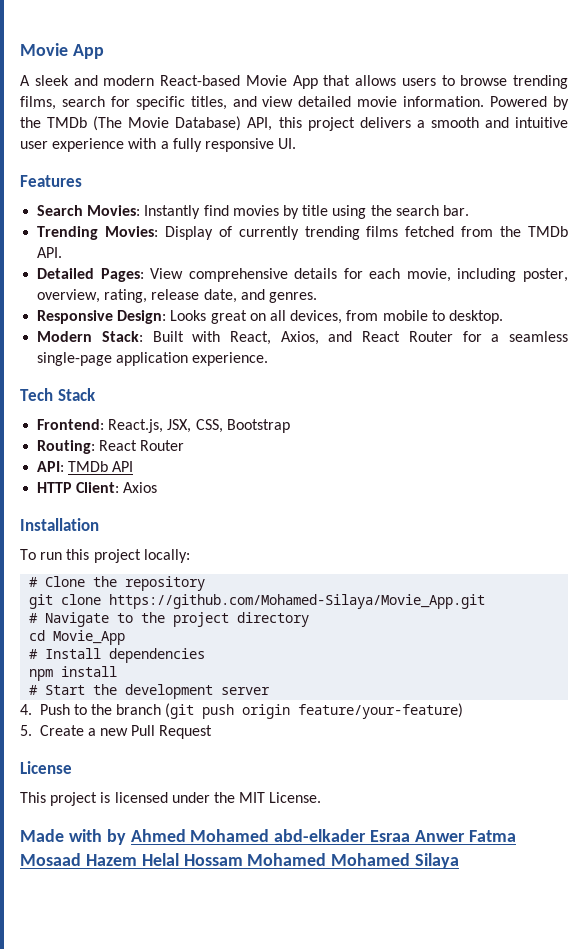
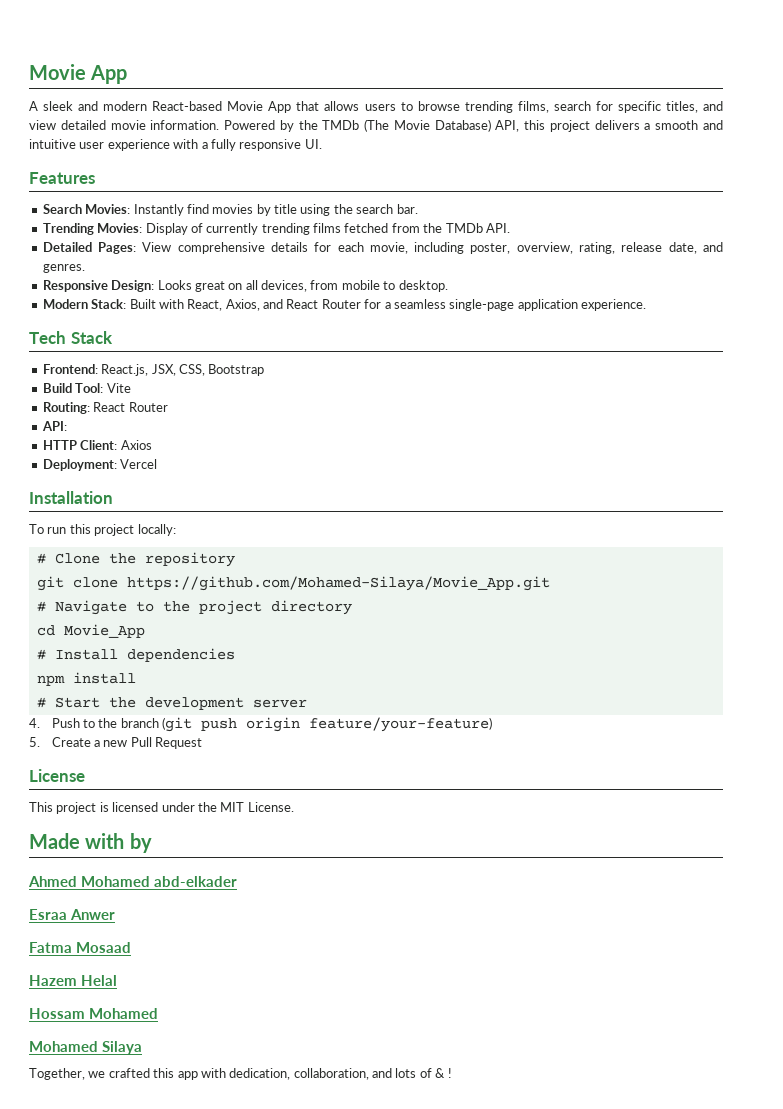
(290, 426) none -> [42,383,131,393] // Build Tool: Vite
[68,461,134,472] TMDb API -> (67, 426) none
(158, 487) none -> [42,459,158,471] // Deployment: Vercel
(126, 837) none -> (152, 843) //
(367, 835) none -> (237, 881) //
(466, 836) none -> (115, 914) //
(81, 859) none -> (131, 947) //
(179, 859) none -> (117, 980) //
(327, 859) none -> (158, 1013) //
(460, 861) none -> [29,1068,452,1080] // Together, we crafted this app with dedication, collaboration, and lots of & !

